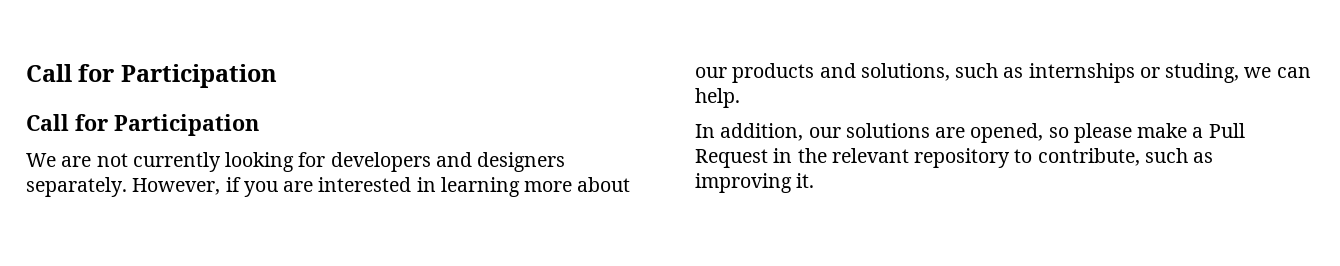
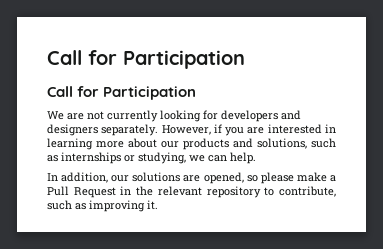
[1165,63,1240,83] studing, -> [138,152,186,164] studying,

